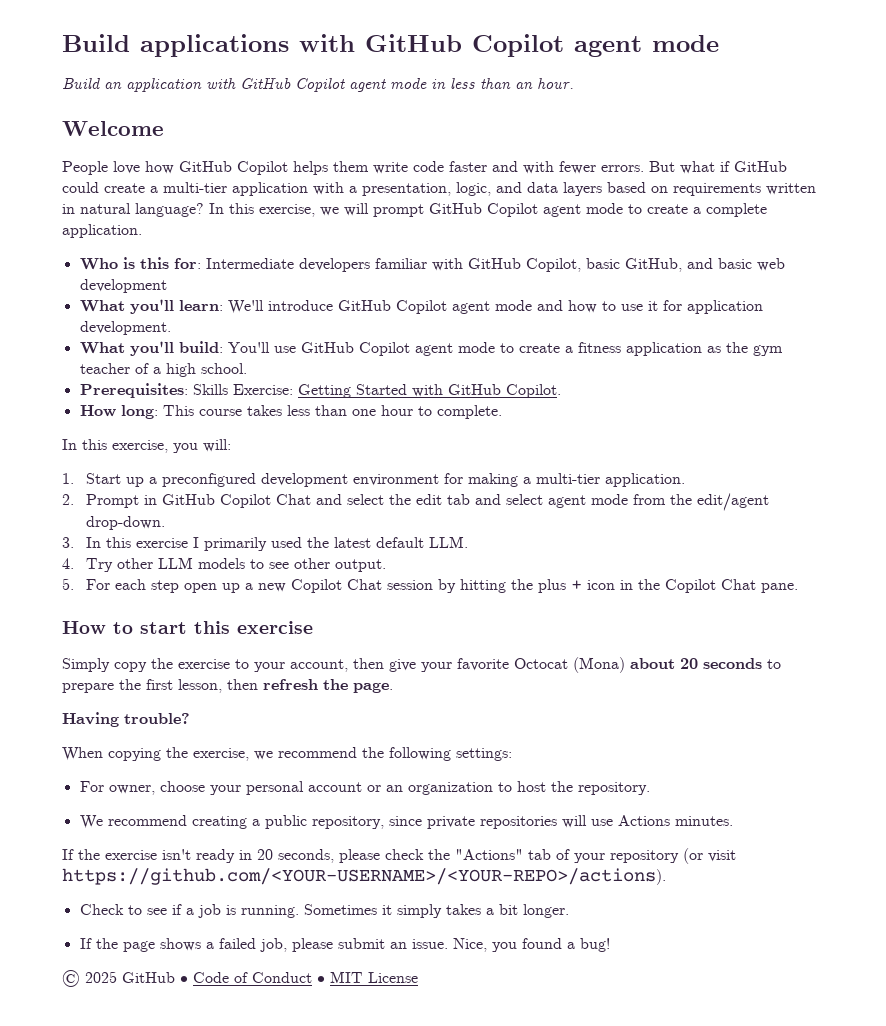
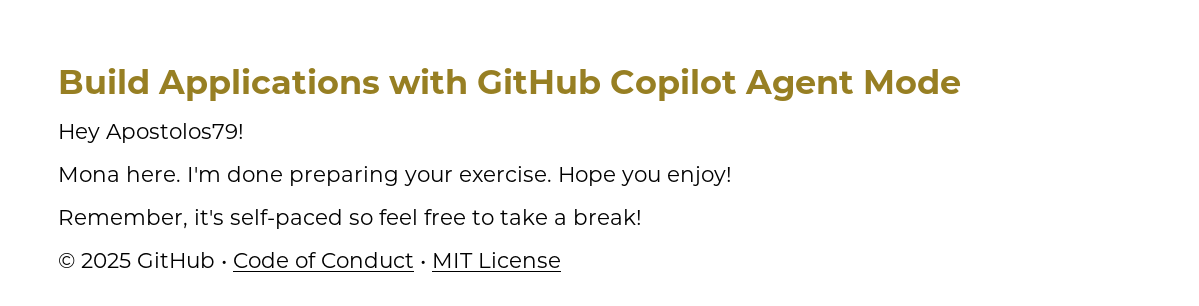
[62,34,719,57] [62,78,574,92] [62,121,164,136] [62,161,787,175] [62,182,816,196] [62,203,767,217] [62,224,142,238] [79,257,785,272] [79,279,167,293] [79,299,763,314] [79,321,171,335] [79,341,783,356] [79,363,247,377] [79,383,561,398] [79,405,502,419] [62,439,231,453] [62,473,686,487] [62,493,770,511] [86,516,166,530] [62,536,469,551] [62,557,387,572] [62,578,799,593] [62,621,313,634] [62,657,781,673] [62,679,393,693] [62,712,190,727] [62,747,512,761] [79,781,650,795] [79,815,733,829] [62,848,736,864] [62,868,666,885] [79,904,569,918] [79,938,610,952] Build applications with GitHub Copilot agent mode // Build an application with GitHub Copilot agent mode in less than an hour. // Welcome // People love how GitHub Copilot helps them write code faster and with fewer errors. But what if GitHub could create a multi-tier application with a presentation, logic, and data layers based on requirements written in natural language? In this exercise, we will prompt GitHub Copilot agent mode to create a complete application. // Who is this for: Intermediate developers familiar with GitHub Copilot, basic GitHub, and basic web development // What you'll learn: We'll introduce GitHub Copilot agent mode and how to use it for application development. // What you'll build: You'll use GitHub Copilot agent mode to create a fitness application as the gym teacher of a high school. // Prerequisites: Skills Exercise: Getting Started with GitHub Copilot. // How long: This course takes less than one hour to complete. // In this exercise, you will: // 1. Start up a preconfigured development environment for making a multi-tier application. // 2. Prompt in GitHub Copilot Chat and select the edit tab and select agent mode from the edit/agent drop-down. // 3. In this exercise I primarily used the latest default LLM. // 4. Try other LLM models to see other output. // 5. For each step open up a new Copilot Chat session by hitting the plus + icon in the Copilot Chat pane. // How to start this exercise // Simply copy the exercise to your account, then give your favorite Octocat (Mona) about 20 seconds to prepare the first lesson, then refresh the page. // Having trouble? // When copying the exercise, we recommend the following settings: // For owner, choose your personal account or an organization to host the repository. // We recommend creating a public repository, since private repositories will use Actions minutes. // If the exercise isn't ready in 20 seconds, please check the "Actions" tab of your repository (or visit https://github.com/<YOUR-USERNAME>/<YOUR-REPO>/actions). // Check to see if a job is running. Sometimes it simply takes a bit longer. // If the page shows a failed job, please submit an issue. Nice, you found a bug! -> [58,68,962,101] [58,123,244,143] [58,166,732,186] [58,209,642,229] Build Applications with GitHub Copilot Agent Mode // Hey Apostolos79! // Mona here. I'm done preparing your exercise. Hope you enjoy! // Remember, it's self-paced so feel free to take a break!

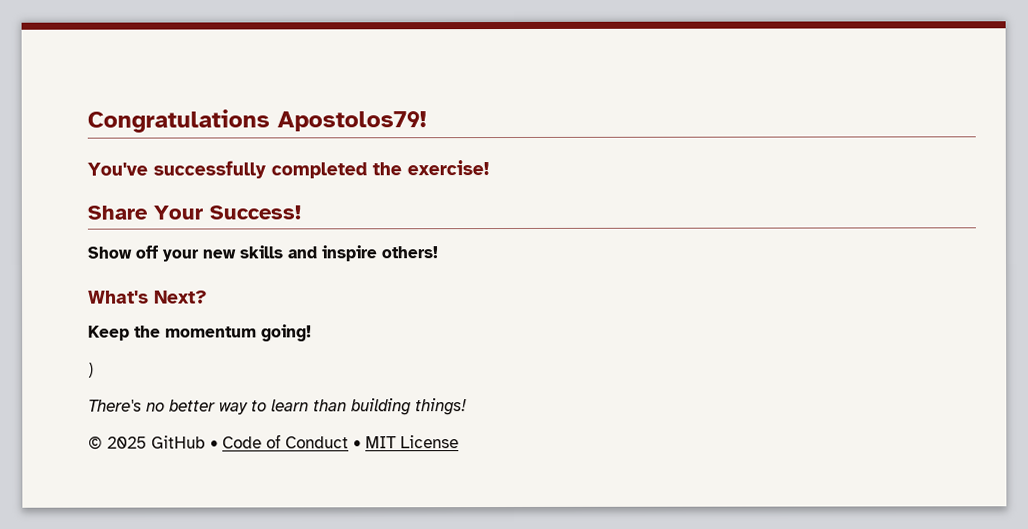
[58,68,962,101] [58,123,244,143] [58,166,732,186] [58,209,642,229] Build Applications with GitHub Copilot Agent Mode // Hey Apostolos79! // Mona here. I'm done preparing your exercise. Hope you enjoy! // Remember, it's self-paced so feel free to take a break! -> [87,109,427,133] [87,160,489,179] [87,205,301,220] [87,245,438,262] [88,290,208,304] [88,324,312,342] [88,362,94,378] [88,398,467,416] Congratulations Apostolos79! // You've successfully completed the exercise! // Share Your Success! // Show off your new skills and inspire others! // What's Next? // Keep the momentum going! // ) // There's no better way to learn than building things!

